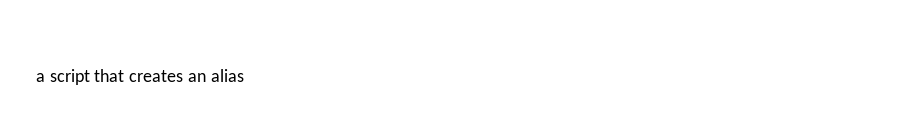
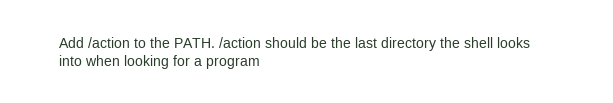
[36,69,244,85] a script that creates an alias -> [59,37,530,51] [59,55,260,69] Add /action to the PATH. /action should be the last directory the shell looks into when looking for a program

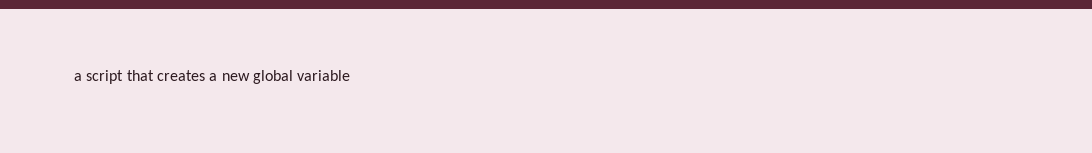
[59,37,530,51] [59,55,260,69] Add /action to the PATH. /action should be the last directory the shell looks into when looking for a program -> [74,70,351,84] a script that creates a new global variable

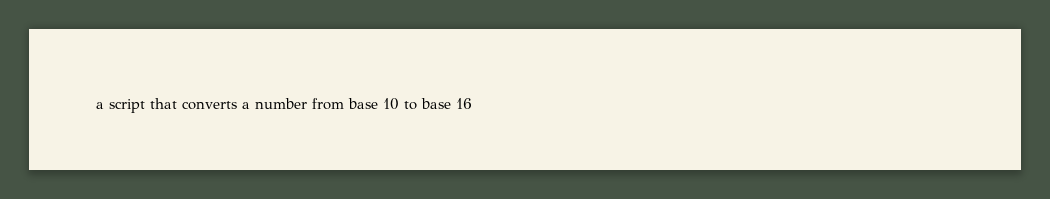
[156,70,351,84] creates a new global variable -> [182,98,472,110] converts a number from base 10 to base 16

